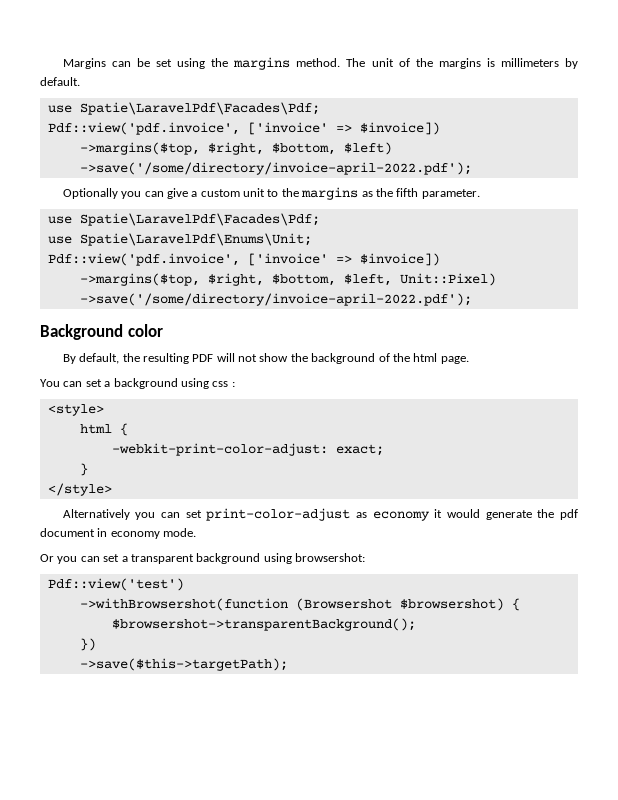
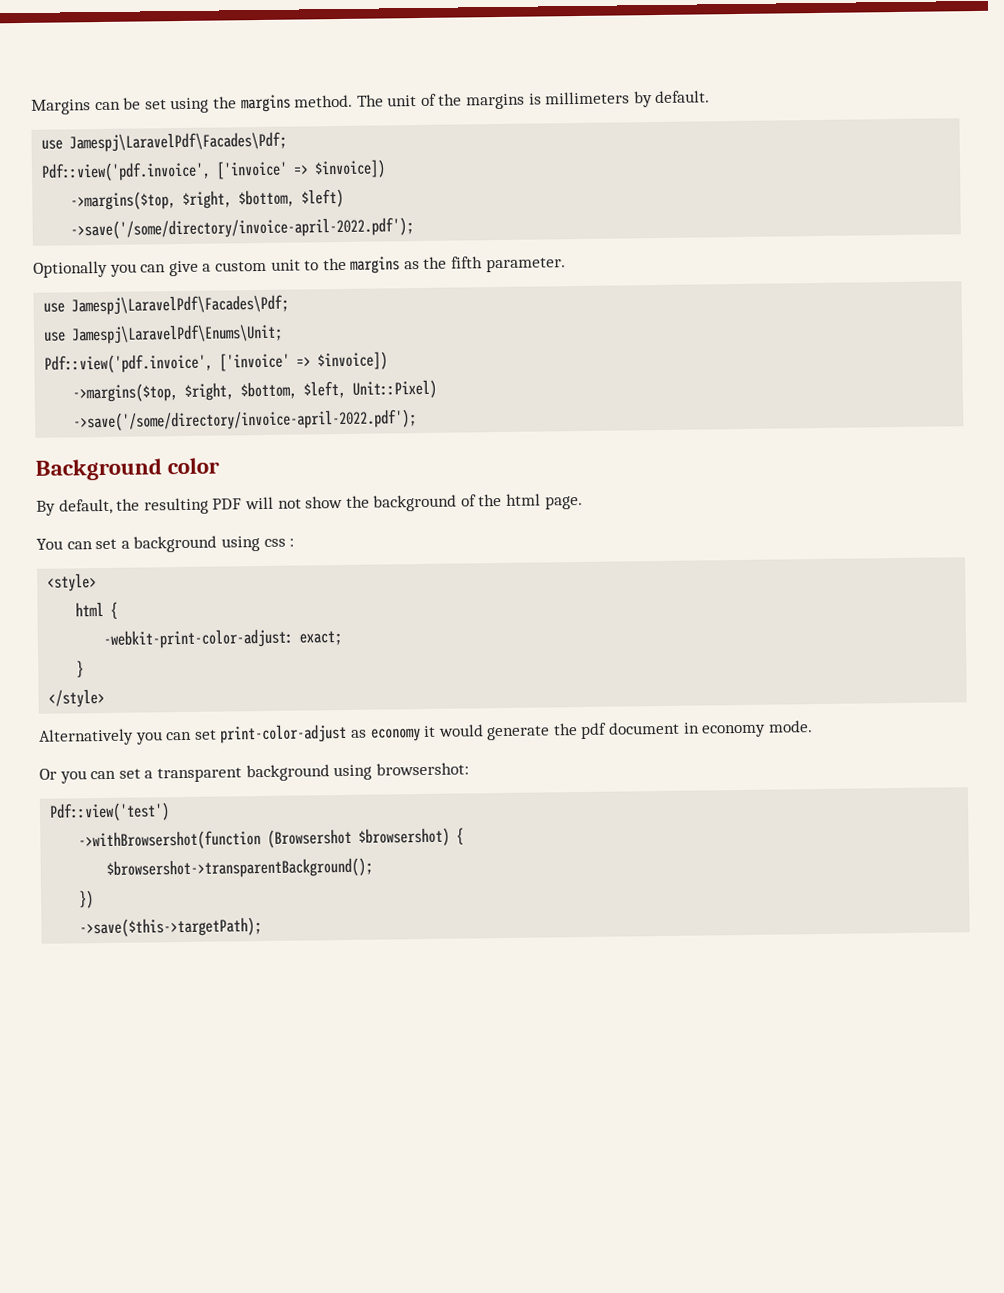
[79,102,320,115] Spatie\LaravelPdf\Facades\Pdf; -> [69,131,288,153] Jamespj\LaravelPdf\Facades\Pdf;
[79,213,320,226] [47,233,312,246] Spatie\LaravelPdf\Facades\Pdf; // use Spatie\LaravelPdf\Enums\Unit; -> [71,294,290,316] [44,323,284,345] Jamespj\LaravelPdf\Facades\Pdf; // use Jamespj\LaravelPdf\Enums\Unit;

